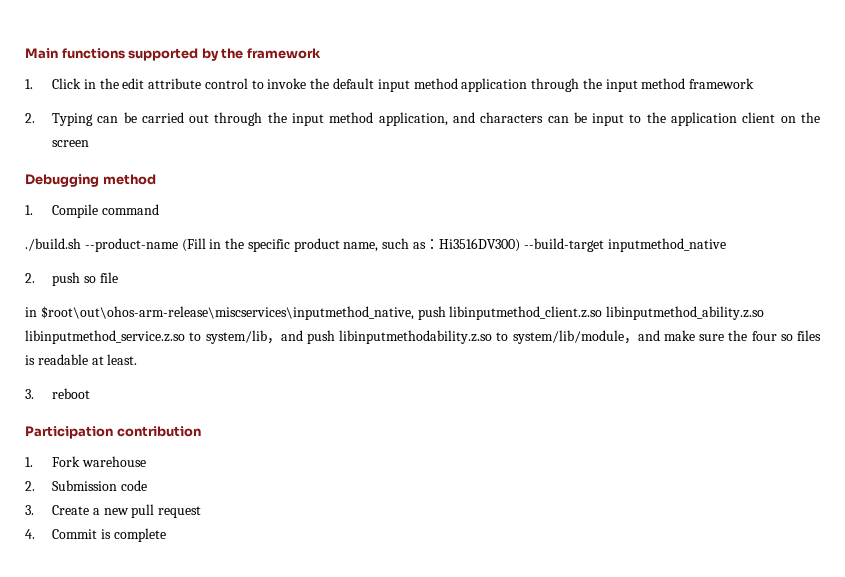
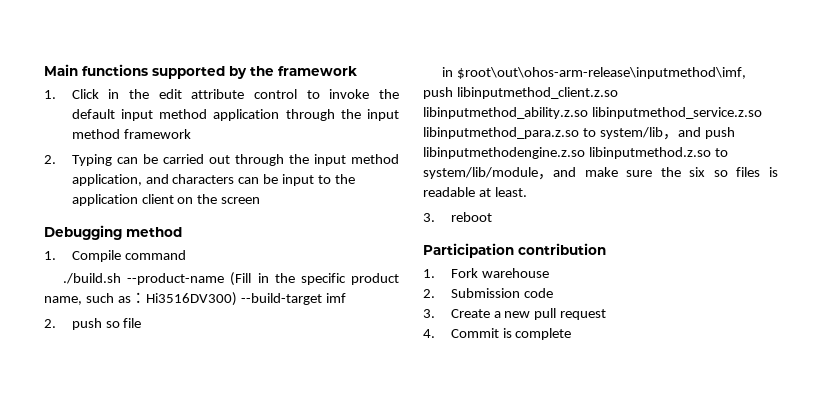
[607,238,726,252] inputmethod_native -> [325,293,346,303] imf
[40,306,414,320] $root\out\ohos-arm-release\miscservices\inputmethod_native, -> [457,67,747,79] $root\out\ohos-arm-release\inputmethod\imf,
(185, 337) none -> [423,127,579,139] libinputmethod_para.z.so
[339,330,492,344] libinputmethodability.z.so -> [423,147,711,159] libinputmethodengine.z.so libinputmethod.z.so
[751,331,777,341] four -> [689,167,706,177] six

